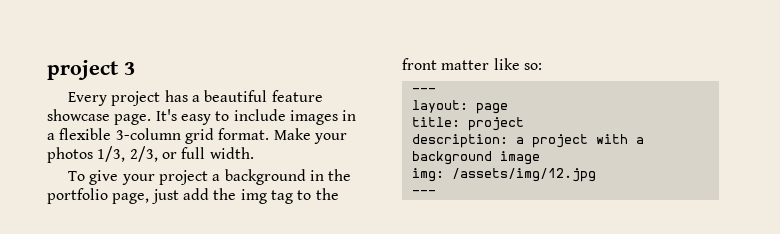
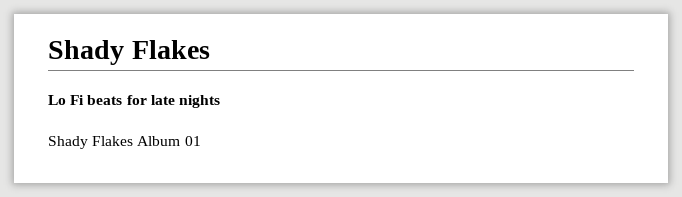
[47,60,135,80] [68,90,323,106] [47,109,357,125] [47,128,347,144] [47,146,254,163] [68,169,352,185] [47,188,339,204] [402,58,542,70] [411,88,436,93] [411,100,508,114] [411,117,524,131] [411,134,644,148] [411,151,540,165] [411,168,596,182] [411,190,436,195] project 3 // Every project has a beautiful feature showcase page. It's easy to include images in a flexible 3-column grid format. Make your photos 1/3, 2/3, or full width. // To give your project a background in the portfolio page, just add the img tag to the front matter like so: // --- // layout: page // title: project // description: a project with a background image // img: /assets/img/12.jpg // --- -> [48,40,210,65] [48,95,220,108] [48,136,201,149] Shady Flakes // Lo Fi beats for late nights // Shady Flakes Album 01

